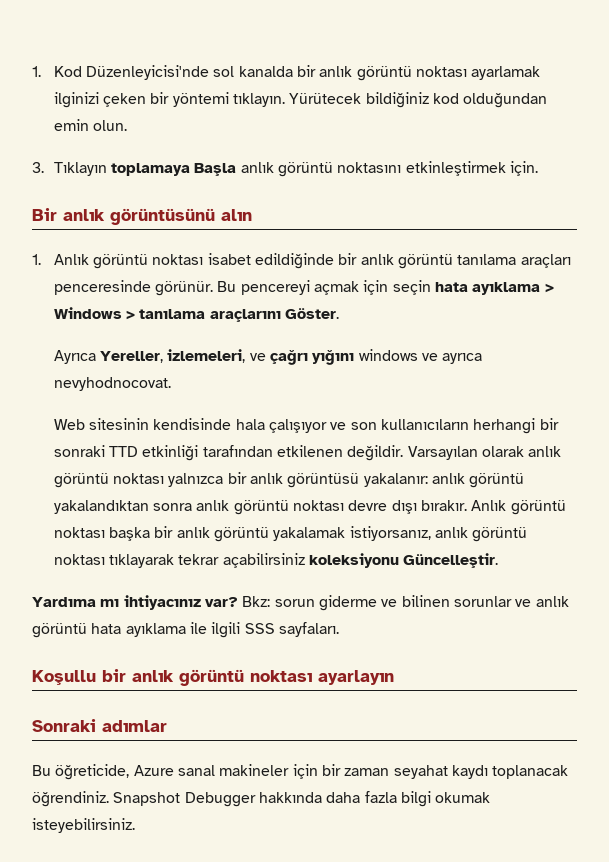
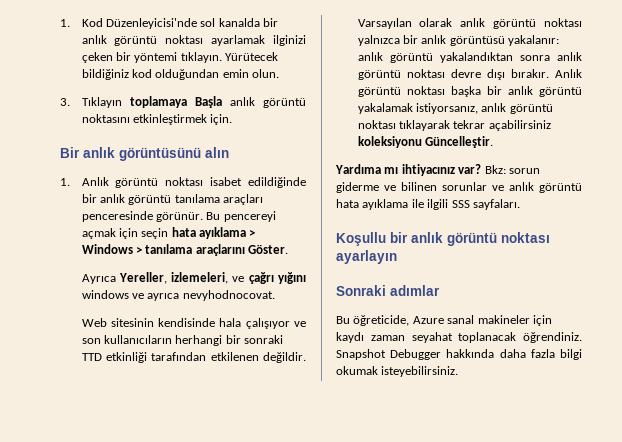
[321,764,341,776] bir -> [336,332,364,343] kaydı
[451,765,488,779] kaydı -> (453, 337) none

